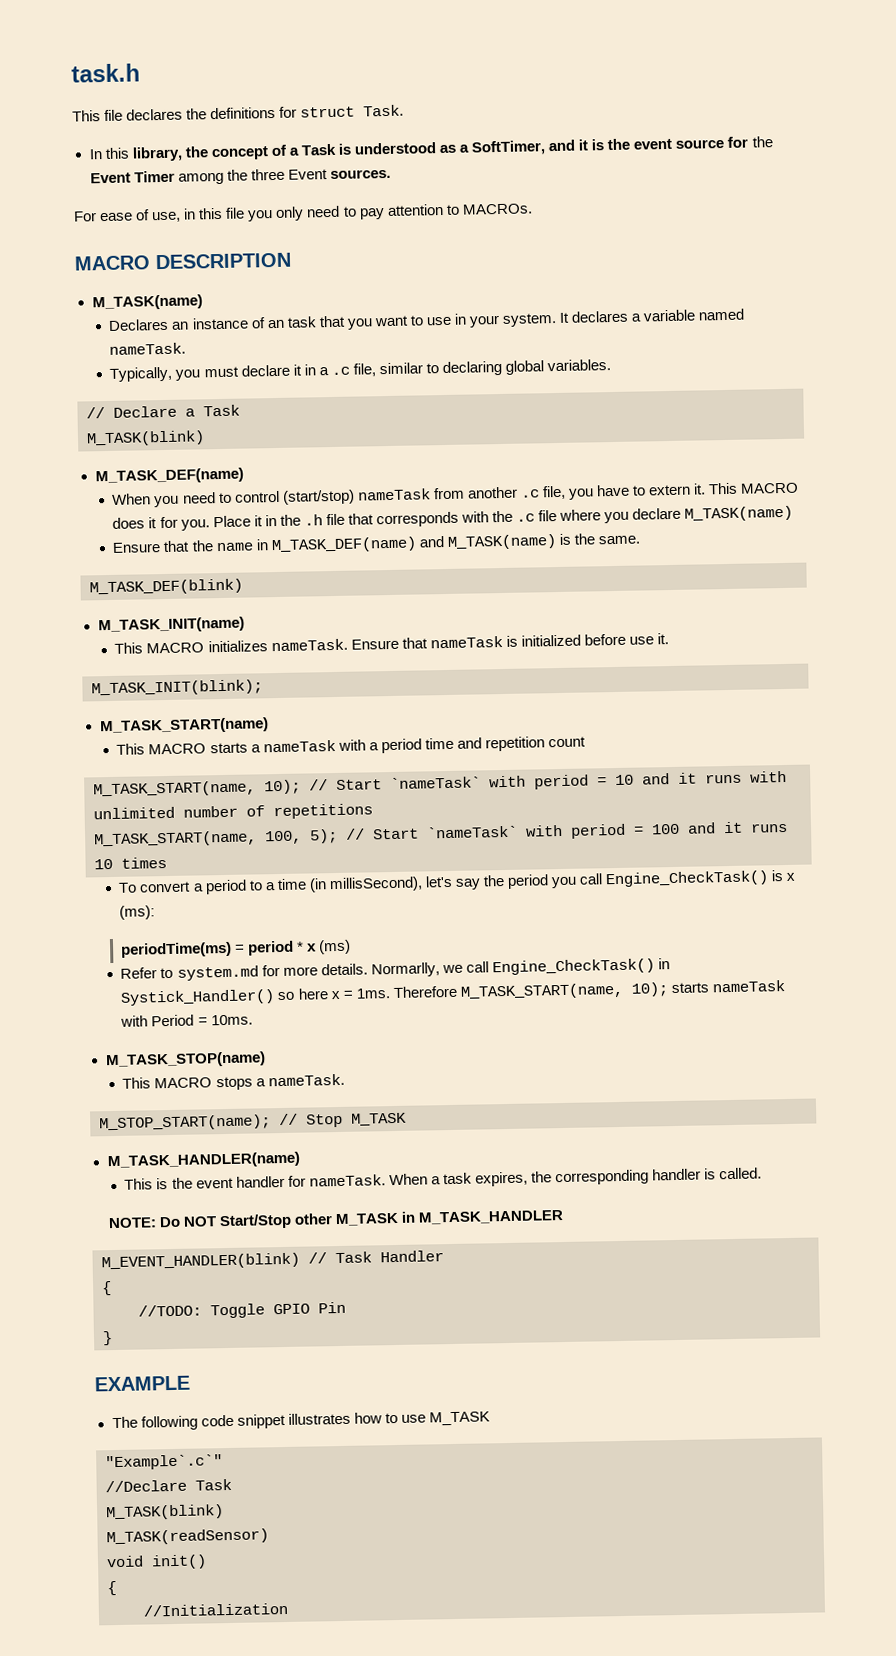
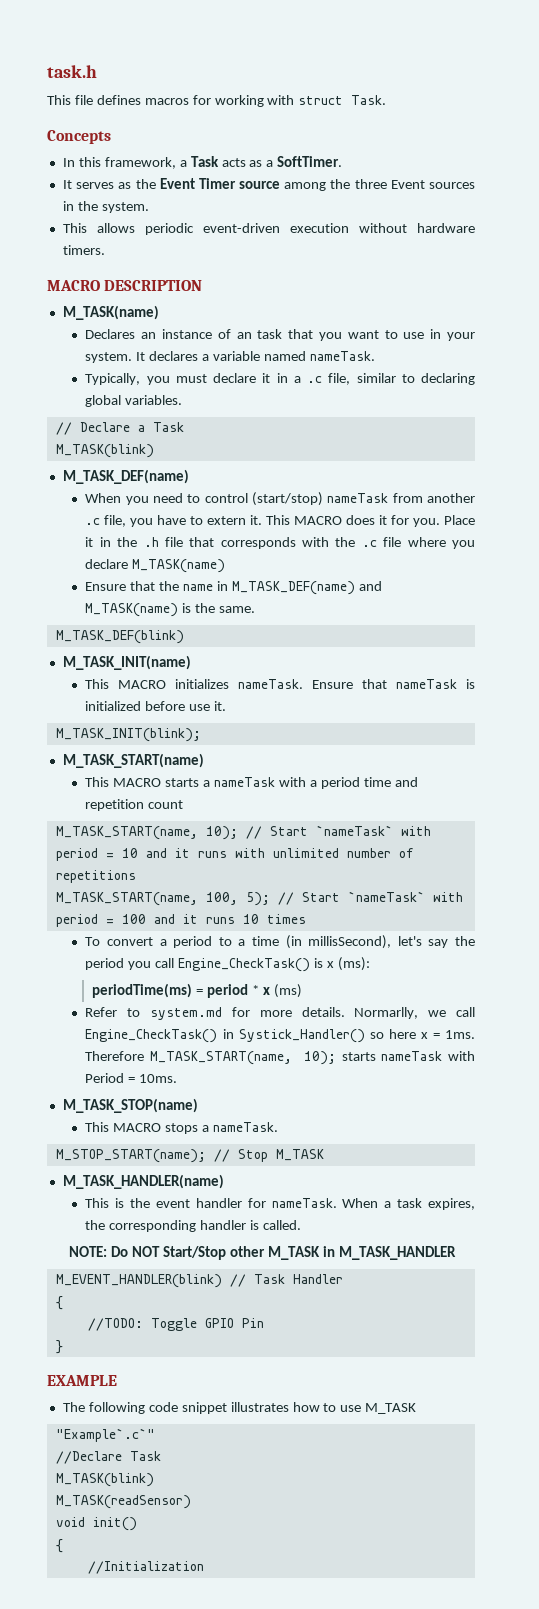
[126,106,298,121] declares the definitions for -> [96,95,295,107] defines macros for working with
(405, 110) none -> [47,130,111,144] // Concepts
[131,136,749,162] library, the concept of a Task is understood as a SoftTimer, and it is the event source for -> [104,156,343,169] [62,180,132,189] framework, a Task acts as a SoftTimer. // It serves as
(175, 176) none -> [239,181,281,189] source
[329,168,391,180] [73,203,533,223] sources. // For ease of use, in this file you only need to pay attention to MACROs. -> [429,182,475,189] [62,201,149,213] [62,223,475,235] [62,245,105,255] sources in the system. // This allows periodic event-driven execution without hardware timers.

